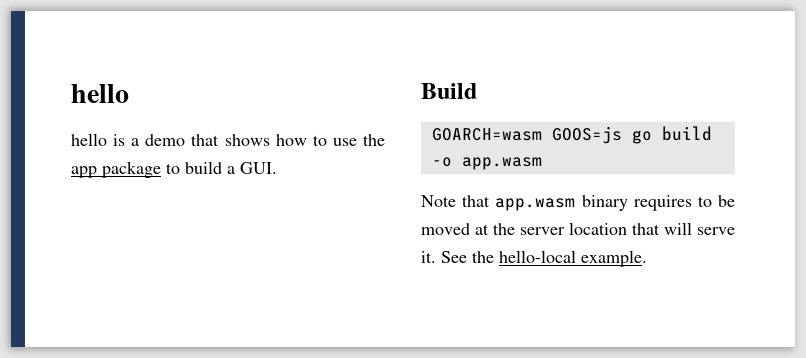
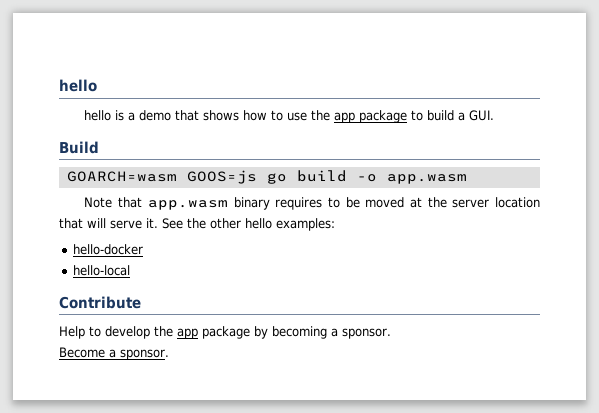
[499,250,647,267] hello-local example. -> [210,218,335,231] [73,244,144,255] [73,265,131,276] [59,296,141,309] [59,326,391,339] [59,347,169,360] other hello examples: // hello-docker // hello-local // Contribute // Help to develop the app package by becoming a sponsor. // Become a sponsor.

